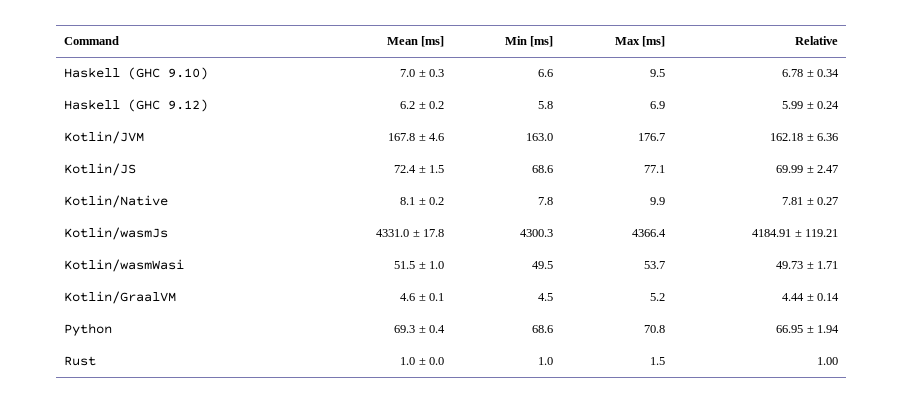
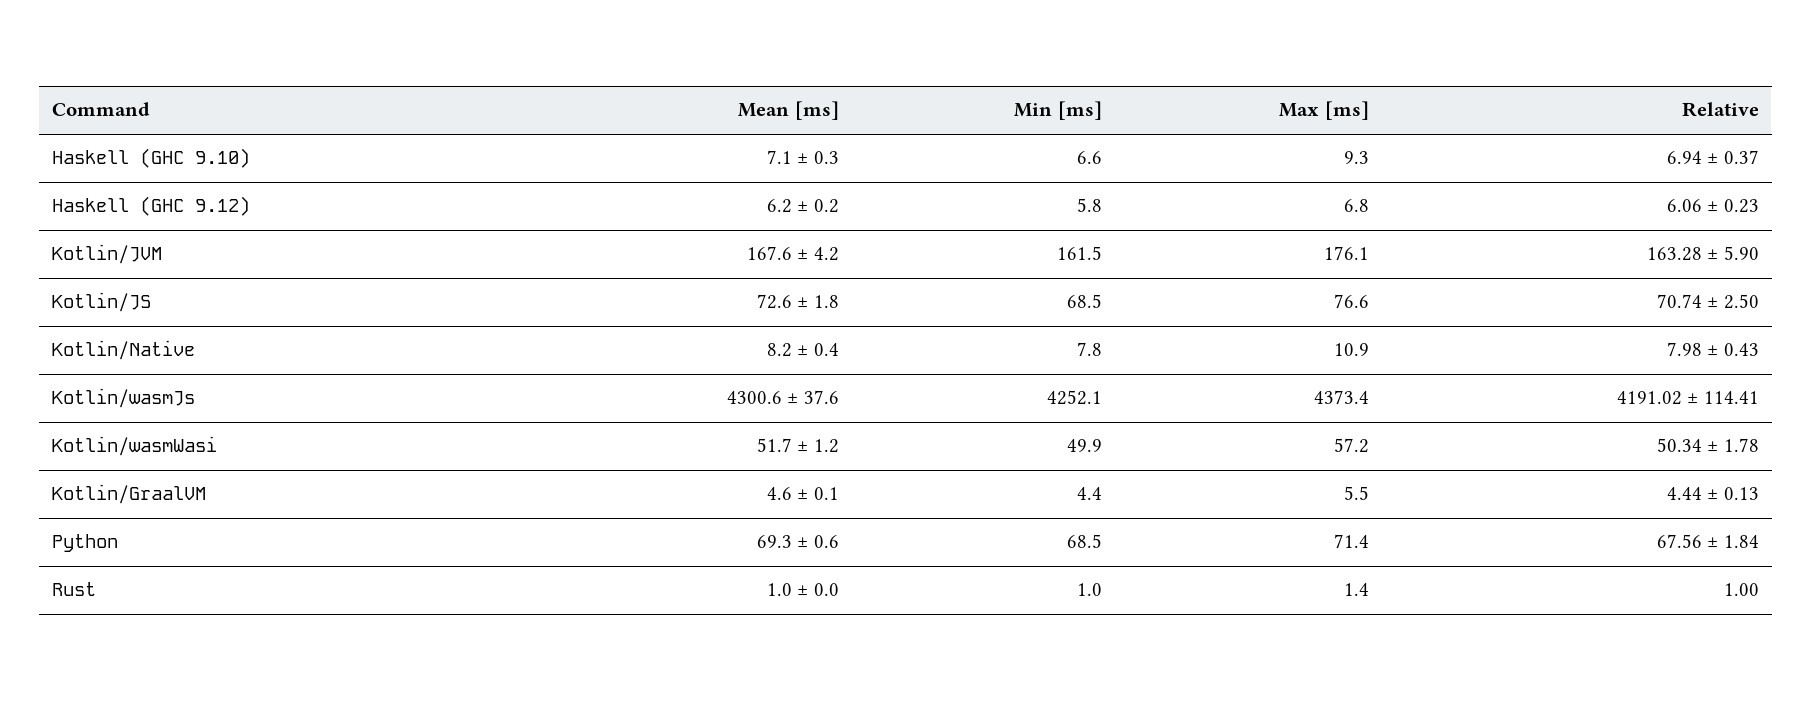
[400,69,416,77] 7.0 -> [766,150,792,164] 7.1
[650,69,666,77] [782,69,840,77] 9.5 | 6.78 ± 0.34 -> [1343,151,1369,164] [1666,150,1759,164] 9.3 | 6.94 ± 0.37
[650,101,666,109] [782,101,840,109] [63,131,144,144] [388,133,445,141] [526,133,554,141] [638,133,666,141] [770,133,839,141] [63,163,136,176] [394,165,445,173] [532,165,554,173] [644,165,666,173] [776,165,839,173] [63,195,168,208] [400,197,445,205] [538,197,554,205] [650,197,666,205] [782,197,839,205] [63,227,168,240] [376,229,445,237] [520,229,554,237] [632,229,667,237] [752,229,839,237] [63,259,184,272] [394,261,445,269] [532,261,554,269] [644,261,666,269] [776,261,839,269] 6.9 | 5.99 ± 0.24 // Kotlin/JVM | 167.8 ± 4.6 | 163.0 | 176.7 | 162.18 ± 6.36 // Kotlin/JS | 72.4 ± 1.5 | 68.6 | 77.1 | 69.99 ± 2.47 // Kotlin/Native | 8.1 ± 0.2 | 7.8 | 9.9 | 7.81 ± 0.27 // Kotlin/wasmJs | 4331.0 ± 17.8 | 4300.3 | 4366.4 | 4184.91 ± 119.21 // Kotlin/wasmWasi | 51.5 ± 1.0 | 49.5 | 53.7 | 49.73 ± 1.71 -> [1343,199,1369,212] [1666,199,1759,213] [52,244,163,264] [746,246,839,261] [1056,246,1102,260] [1323,246,1369,260] [1646,246,1759,261] [52,292,152,312] [756,294,839,309] [1066,294,1102,308] [1333,294,1369,308] [1656,294,1759,309] [52,340,196,360] [766,343,839,357] [1076,342,1102,356] [1333,343,1369,356] [1666,342,1759,356] [52,388,196,408] [726,390,839,404] [1046,390,1102,405] [1313,390,1369,404] [1616,391,1759,405] [52,436,218,456] [756,438,839,453] [1066,439,1102,452] [1333,438,1369,453] [1656,438,1759,452] 6.8 | 6.06 ± 0.23 // Kotlin/JVM | 167.6 ± 4.2 | 161.5 | 176.1 | 163.28 ± 5.90 // Kotlin/JS | 72.6 ± 1.8 | 68.5 | 76.6 | 70.74 ± 2.50 // Kotlin/Native | 8.2 ± 0.4 | 7.8 | 10.9 | 7.98 ± 0.43 // Kotlin/wasmJs | 4300.6 ± 37.6 | 4252.1 | 4373.4 | 4191.02 ± 114.41 // Kotlin/wasmWasi | 51.7 ± 1.2 | 49.9 | 57.2 | 50.34 ± 1.78
[538,293,554,301] [650,293,666,301] 4.5 | 5.2 -> [1076,487,1102,500] [1343,486,1369,500] 4.4 | 5.5
[817,293,840,301] 0.14 -> [1723,487,1759,500] 0.13
[429,325,446,333] [532,325,554,333] [644,325,666,333] [776,325,840,333] 0.4 | 68.6 | 70.8 | 66.95 ± 1.94 -> [813,535,839,548] [1066,534,1102,548] [1333,534,1369,548] [1656,534,1759,548] 0.6 | 68.5 | 71.4 | 67.56 ± 1.84
[650,357,666,365] 1.5 -> [1343,583,1369,596] 1.4

